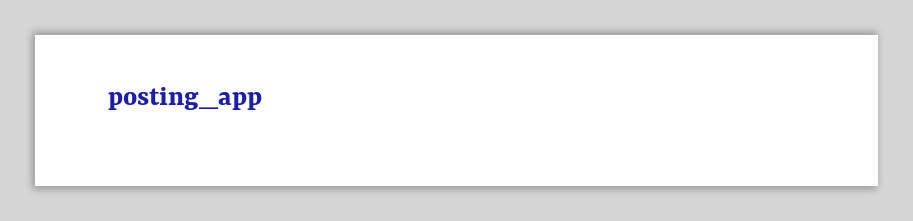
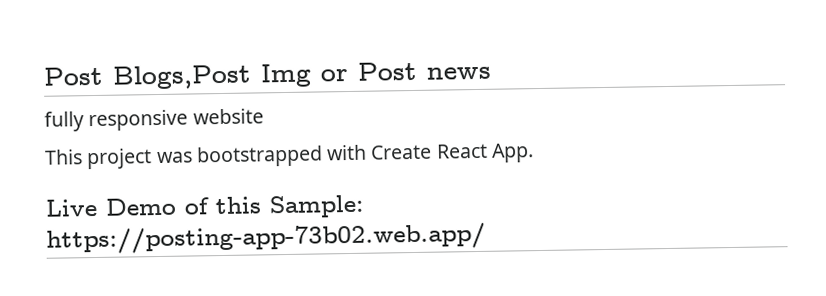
[108,87,262,110] posting_app -> [43,61,491,90] [44,108,264,132] [44,143,534,170] [45,194,365,219] [46,222,486,255] Post Blogs,Post Img or Post news // fully responsive website // This project was bootstrapped with Create React App. // Live Demo of this Sample: https://posting-app-73b02.web.app/

